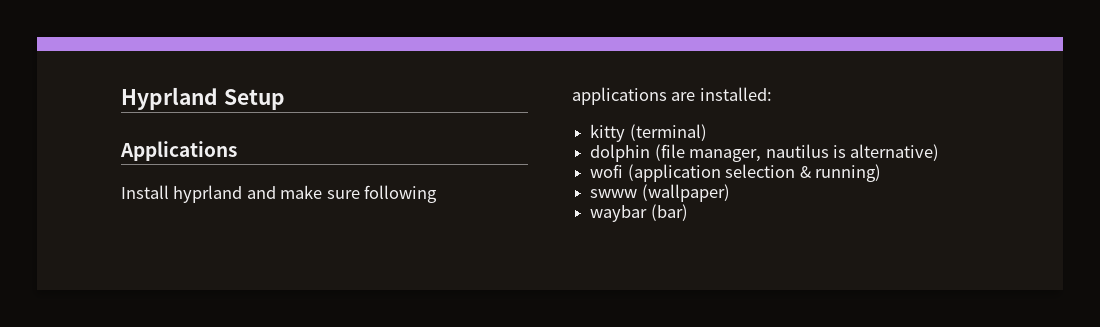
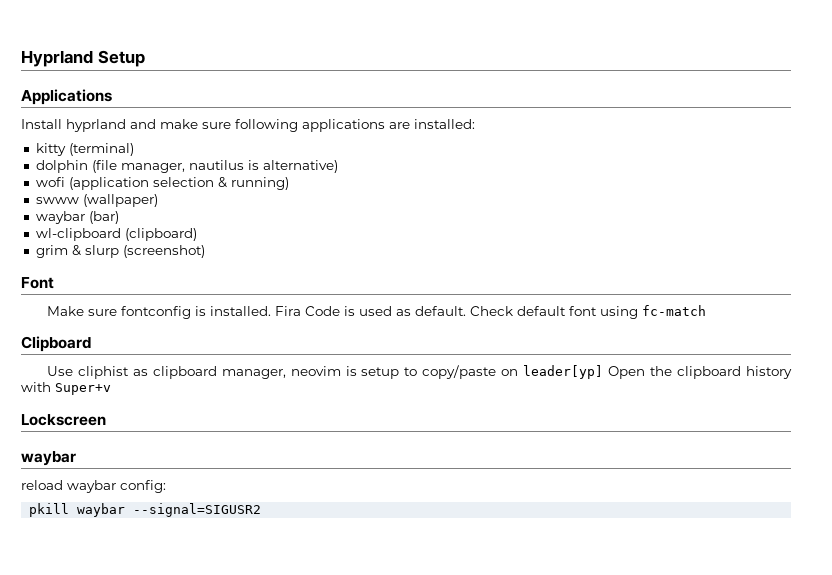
(688, 212) none -> [35,228,197,241] [35,245,205,258] [21,277,54,289] [46,305,706,319] [21,336,91,352] [46,365,793,379] [21,382,111,395] [21,414,106,426] [21,451,76,466] [21,480,166,493] [29,503,262,517] // wl-clipboard (clipboard) // grim & slurp (screenshot) // Font // Make sure fontconfig is installed. Fira Code is used as default. Check default font using fc-match // Clipboard // Use cliphist as clipboard manager, neovim is setup to copy/paste on leader[yp] Open the clipboard history with Super+v // Lockscreen // waybar // reload waybar config: // pkill waybar --signal=SIGUSR2

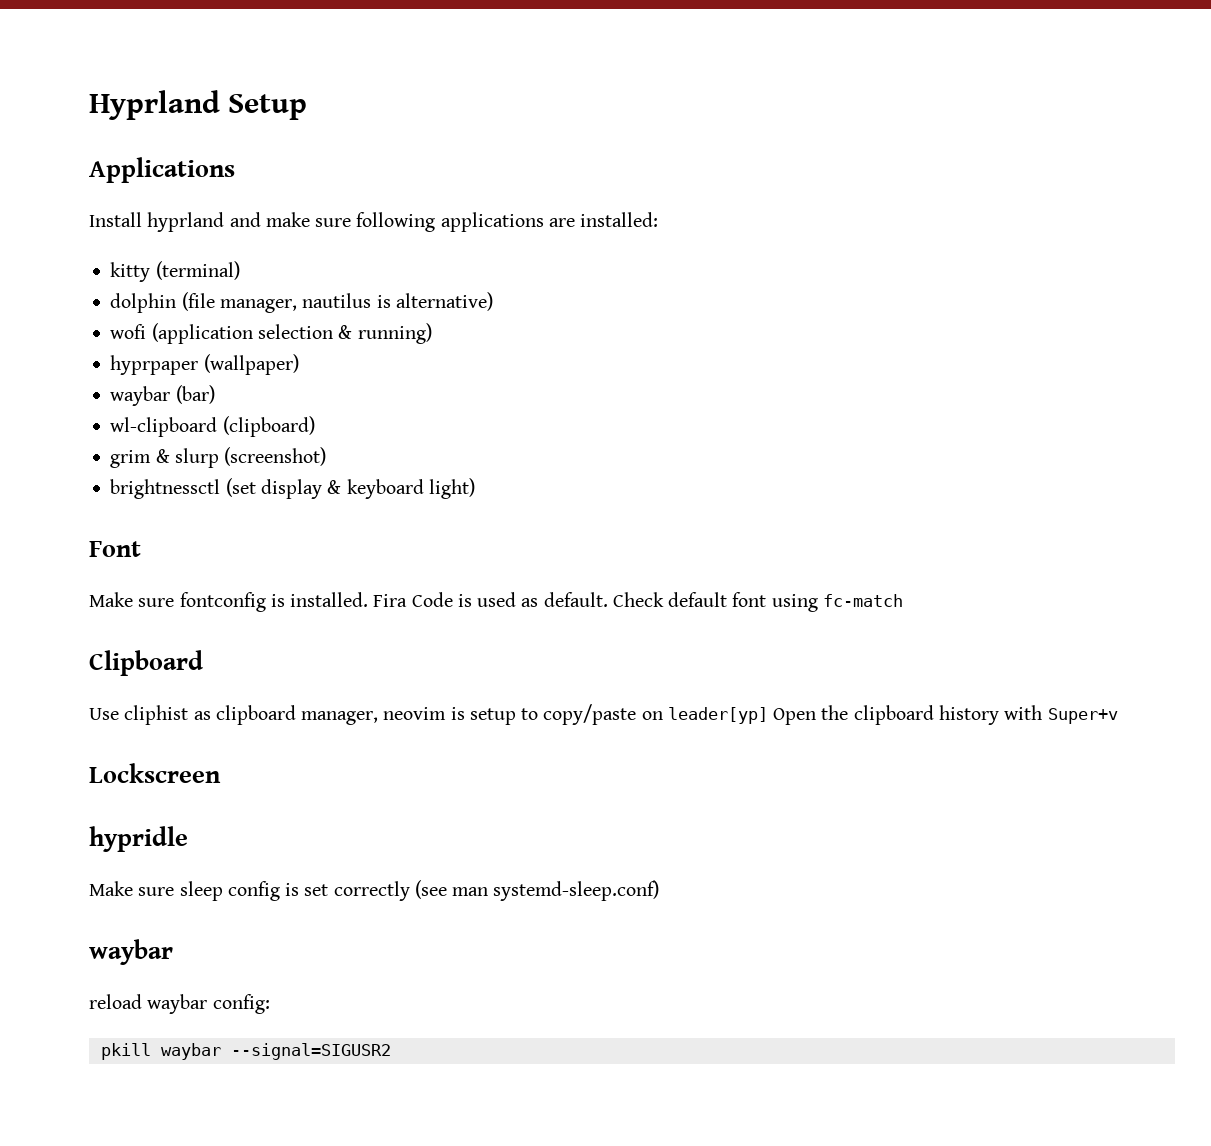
[35,197,79,204] swww -> [110,355,199,375] hyprpaper
(205, 251) none -> [110,478,475,499] // brightnessctl (set display & keyboard light)
(106, 420) none -> [89,826,188,852] [89,880,660,901] // hypridle // Make sure sleep config is set correctly (see man systemd-sleep.conf)

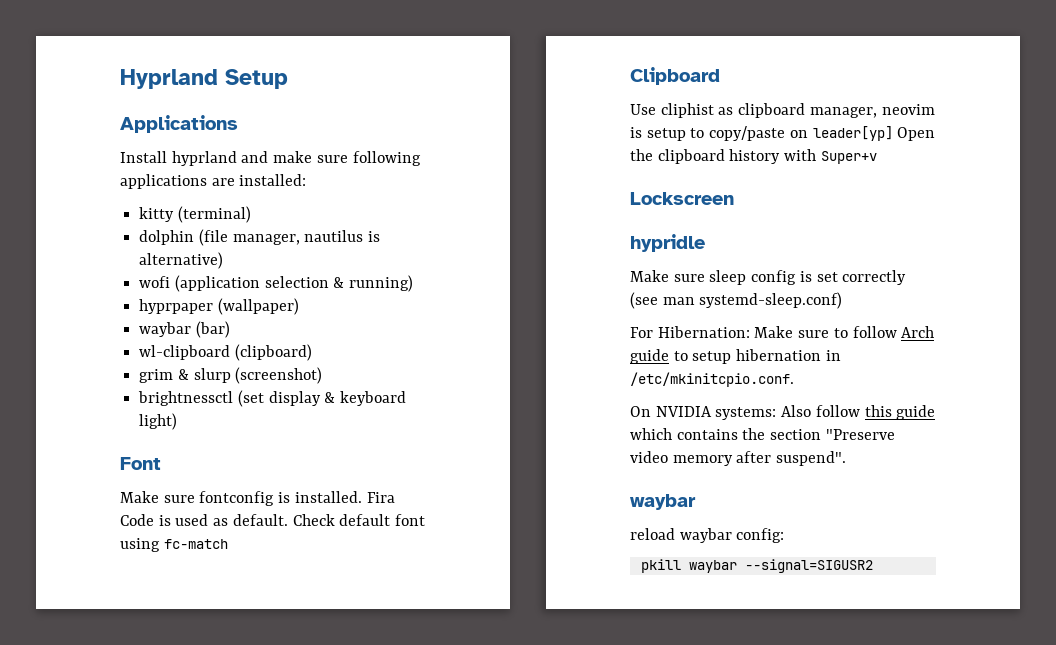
(660, 890) none -> [630,326,935,338] [630,349,841,364] [630,372,794,387] [630,405,936,420] [630,428,895,440] [630,451,847,466] // For Hibernation: Make sure to follow Arch guide to setup hibernation in /etc/mkinitcpio.conf. // On NVIDIA systems: Also follow this guide which contains the section "Preserve video memory after suspend".

